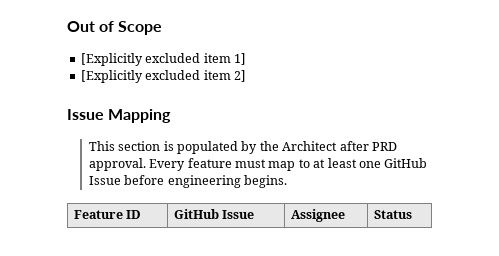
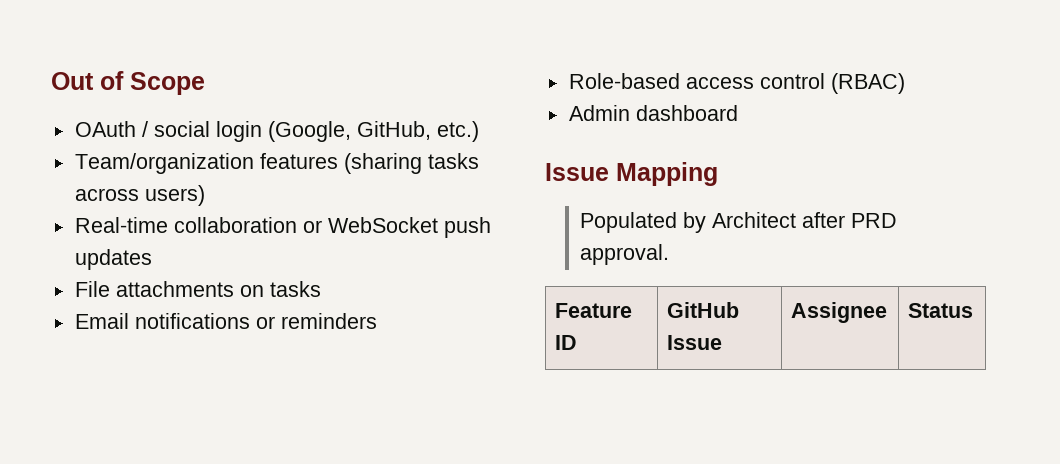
[80,53,246,66] [80,70,246,83] [67,109,172,123] [88,141,397,154] [88,158,428,171] [88,175,288,188] [Explicitly excluded item 1] // [Explicitly excluded item 2] // Issue Mapping // This section is populated by the Architect after PRD approval. Every feature must map to at least one GitHub Issue before engineering begins. -> [74,121,479,142] [74,153,479,174] [74,185,205,206] [74,217,491,238] [74,249,152,270] [74,281,321,297] [74,313,377,329] [568,73,905,94] [568,105,738,121] [545,162,718,186] [580,212,898,233] [580,244,670,265] OAuth / social login (Google, GitHub, etc.) // Team/organization features (sharing tasks across users) // Real-time collaboration or WebSocket push updates // File attachments on tasks // Email notifications or reminders // Role-based access control (RBAC) // Admin dashboard // Issue Mapping // Populated by Architect after PRD approval.

